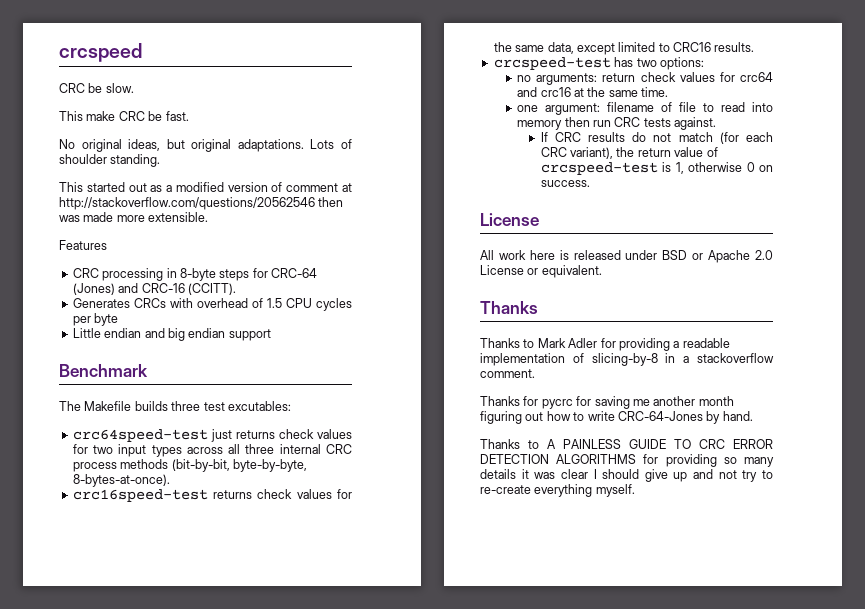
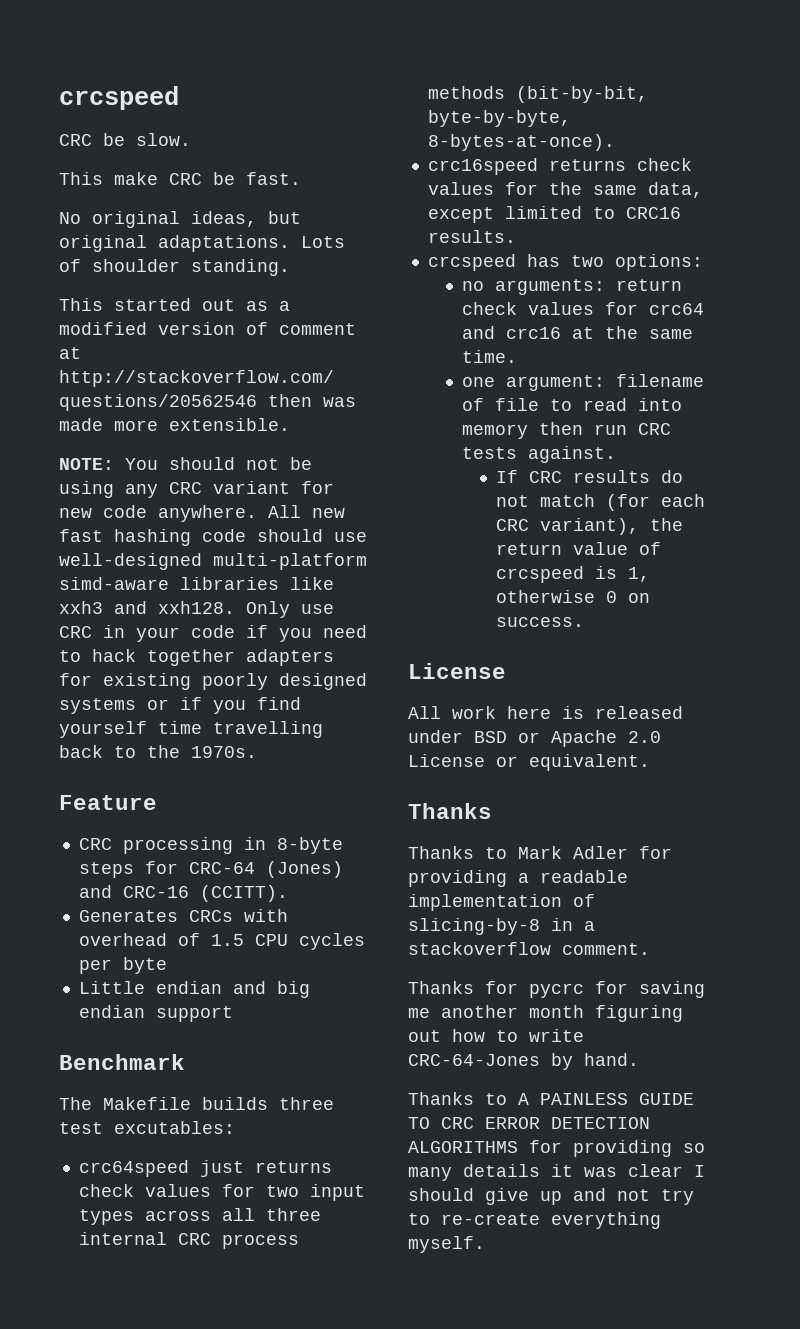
[59,240,107,250] Features -> [59,457,312,470] [59,481,334,498] [59,505,345,522] [59,529,367,546] [59,553,367,570] [59,577,334,590] [59,601,334,618] [59,625,367,642] [59,649,334,666] [59,673,367,690] [59,697,301,714] [59,721,323,738] [59,745,257,758] [59,795,157,810] NOTE: You should not be using any CRC variant for new code anywhere. All new fast hashing code should use well-designed multi-platform simd-aware libraries like xxh3 and xxh128. Only use CRC in your code if you need to hack together adapters for existing poorly designed systems or if you find yourself time travelling back to the 1970s. // Feature
[72,429,208,442] crc64speed-test -> [78,1160,189,1177] crc64speed
[72,489,208,502] crc16speed-test -> [427,158,538,175] crc16speed
[493,57,611,70] crcspeed-test -> [427,254,516,271] crcspeed
[540,162,658,175] crcspeed-test -> [496,566,585,583] crcspeed

